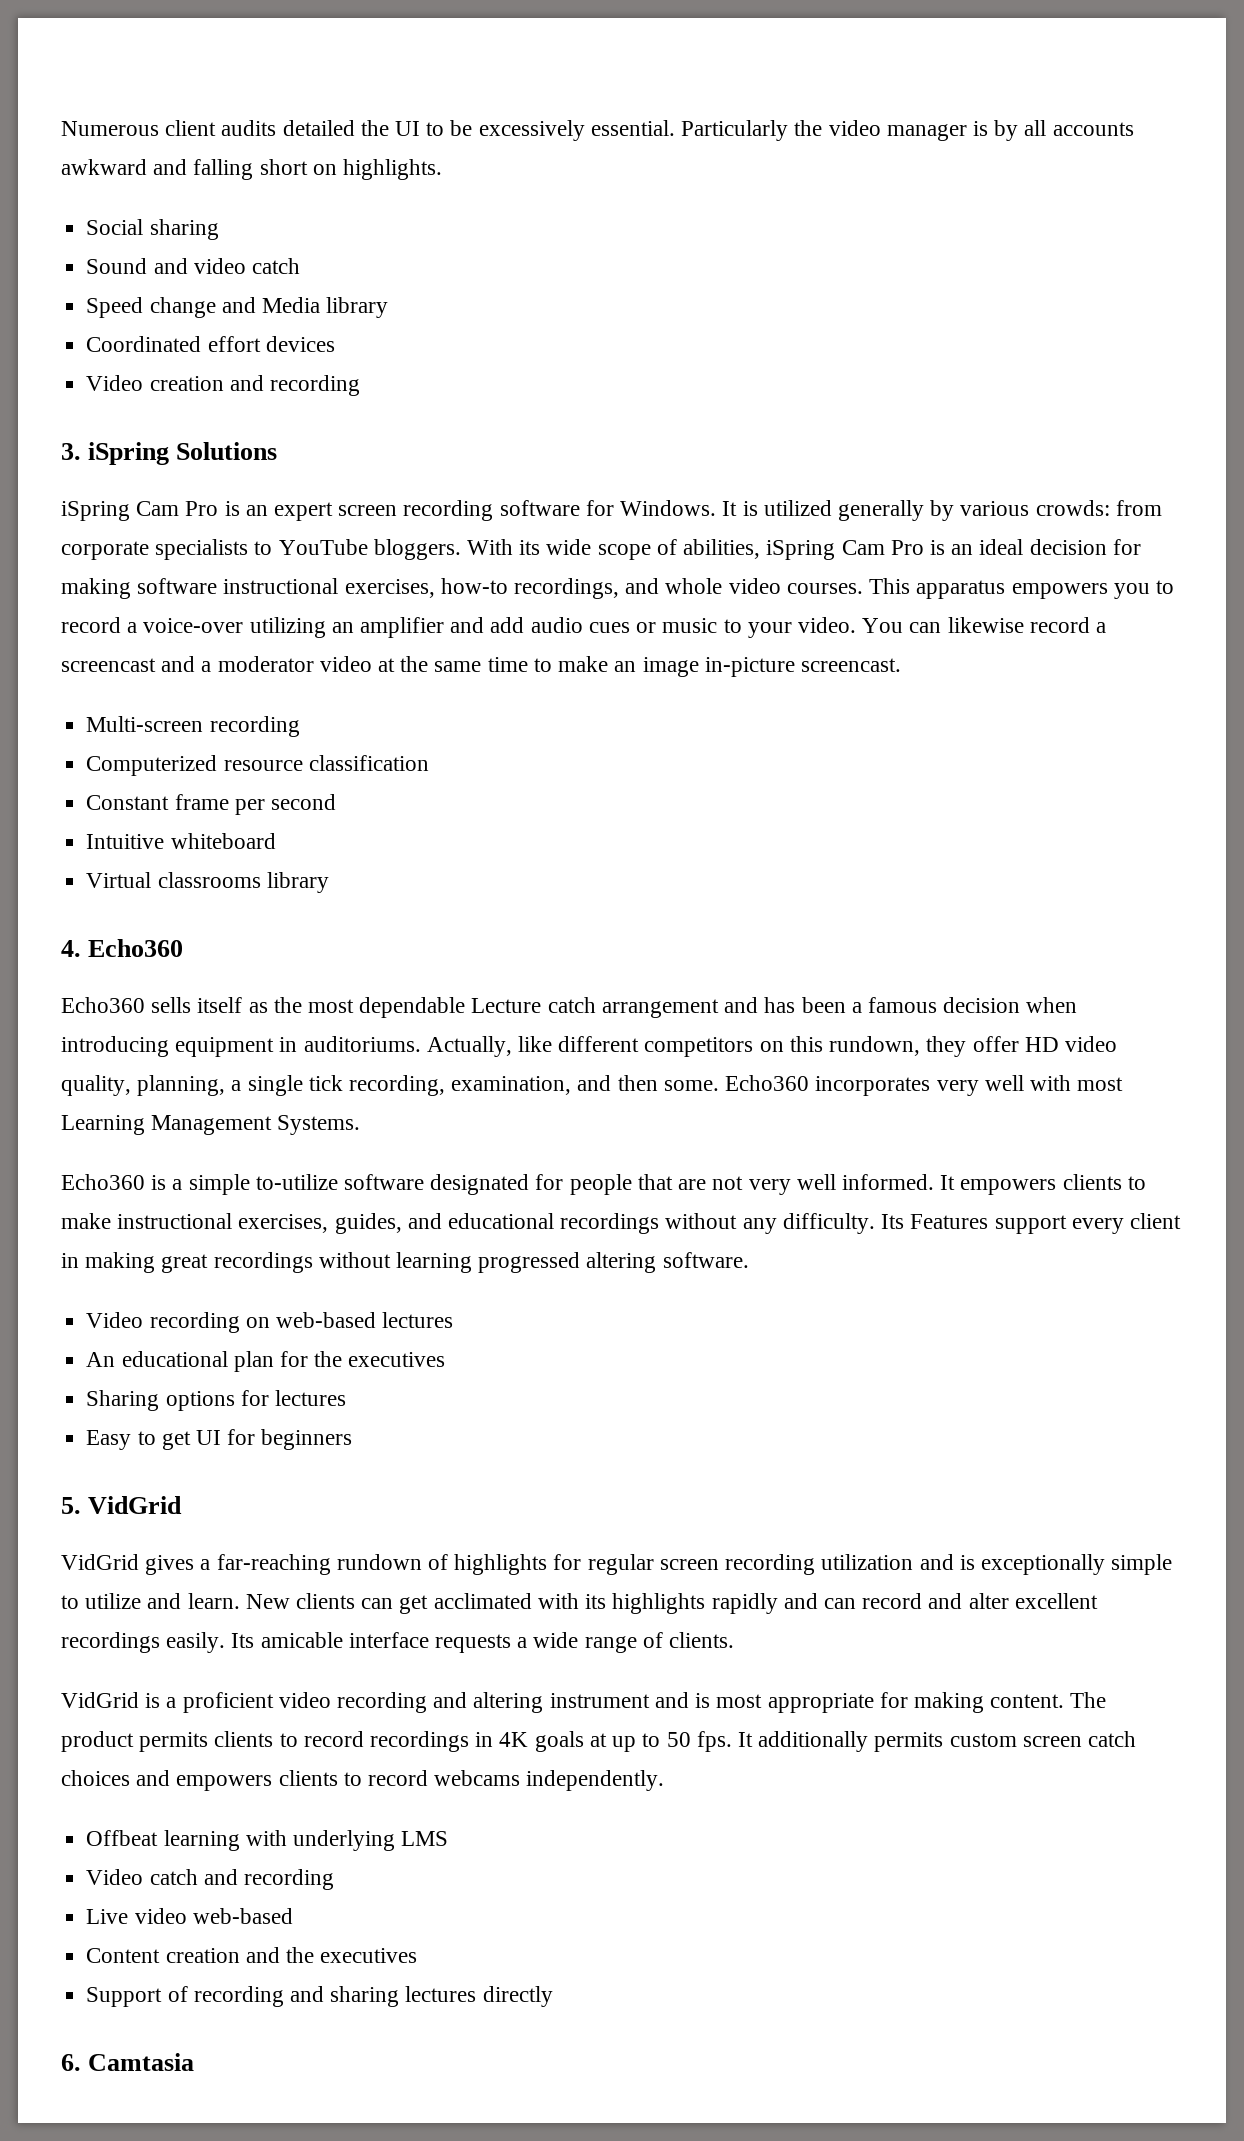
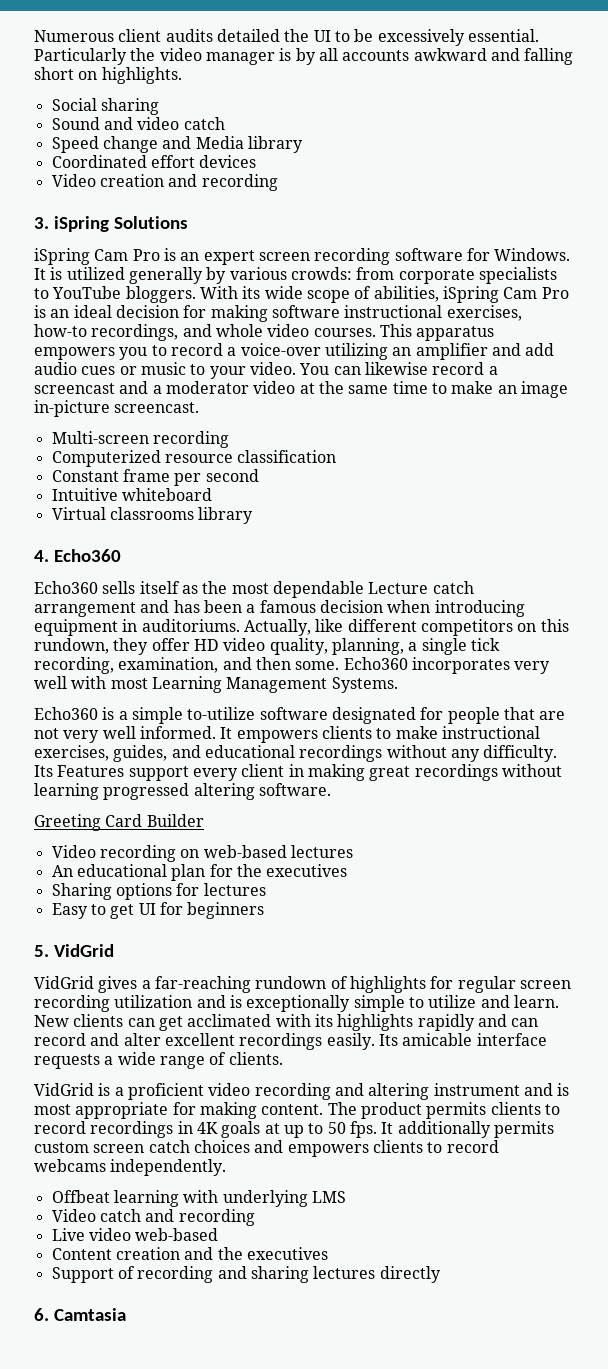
(749, 1260) none -> [34,814,204,831] // Greeting Card Builder

